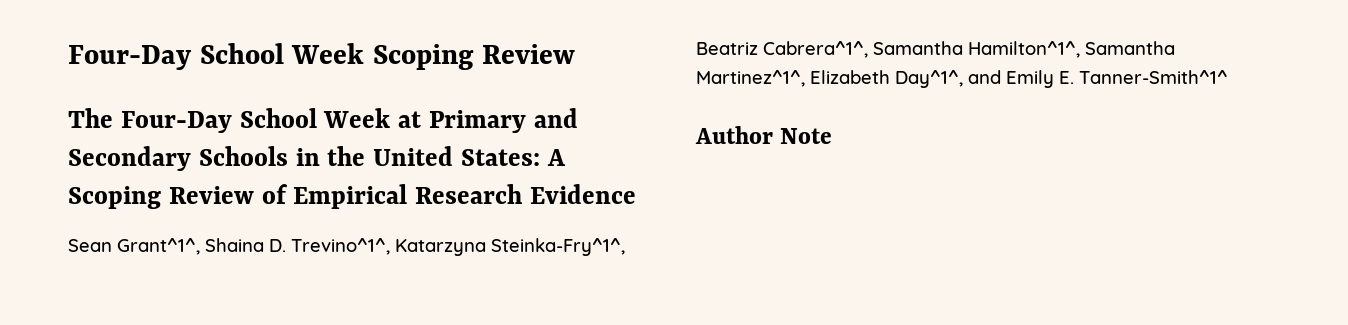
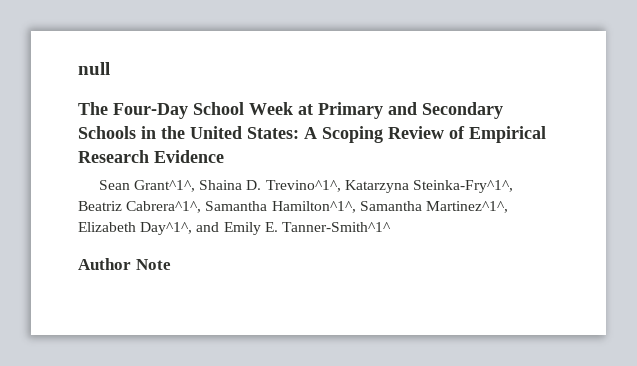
[68,43,576,70] Four-Day School Week Scoping Review -> [78,62,110,75] null

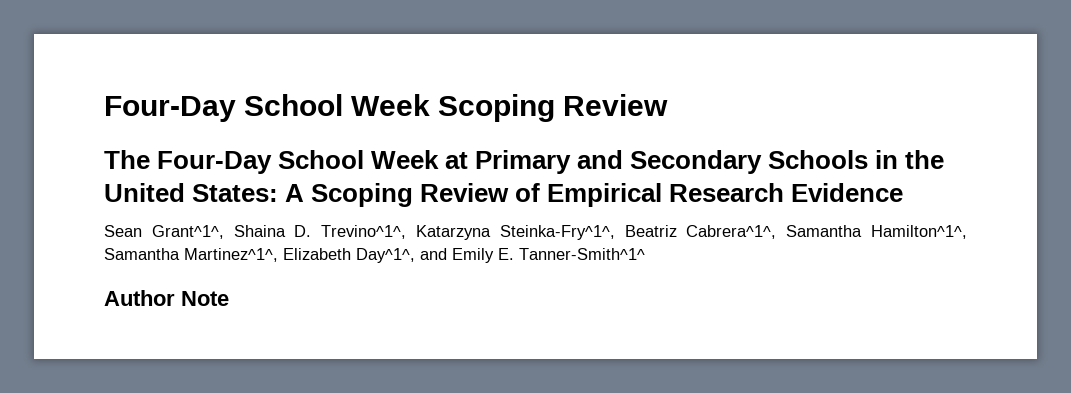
[78,62,110,75] null -> [104,94,669,122] Four-Day School Week Scoping Review

